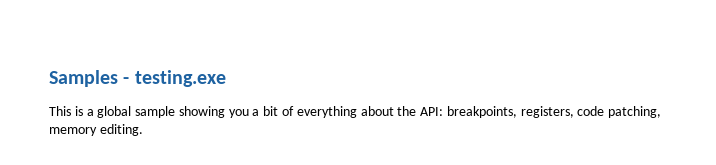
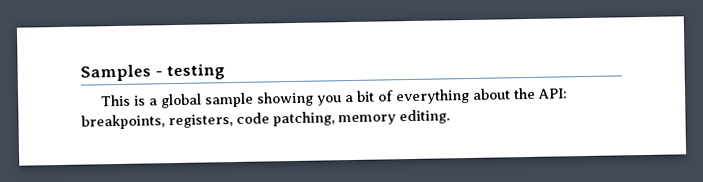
[134,70,226,87] testing.exe -> [166,63,226,81] testing

